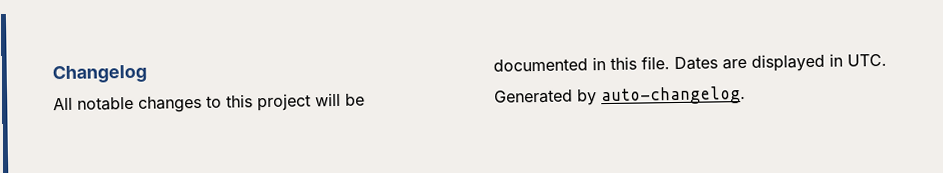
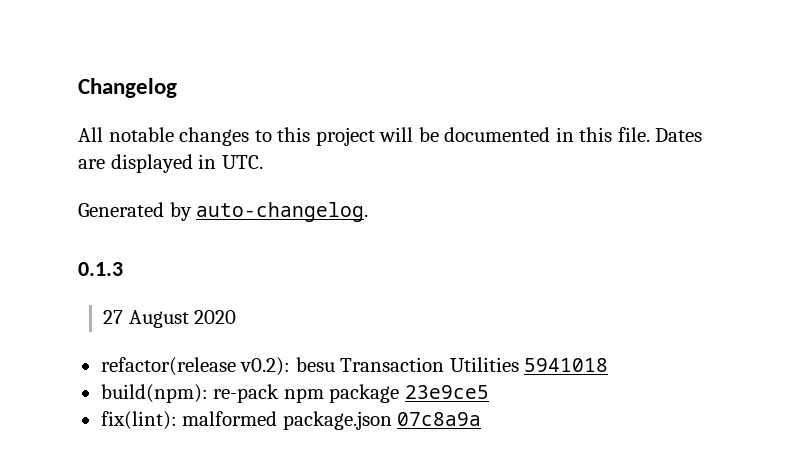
(746, 95) none -> [78,262,123,276] [103,310,237,328] [100,357,609,376] [100,384,489,403] [100,411,482,430] // 0.1.3 // 27 August 2020 // refactor(release v0.2): besu Transaction Utilities 5941018 // build(npm): re-pack npm package 23e9ce5 // fix(lint): malformed package.json 07c8a9a

